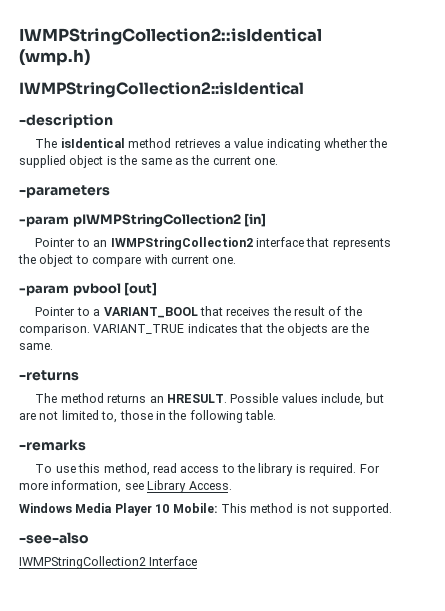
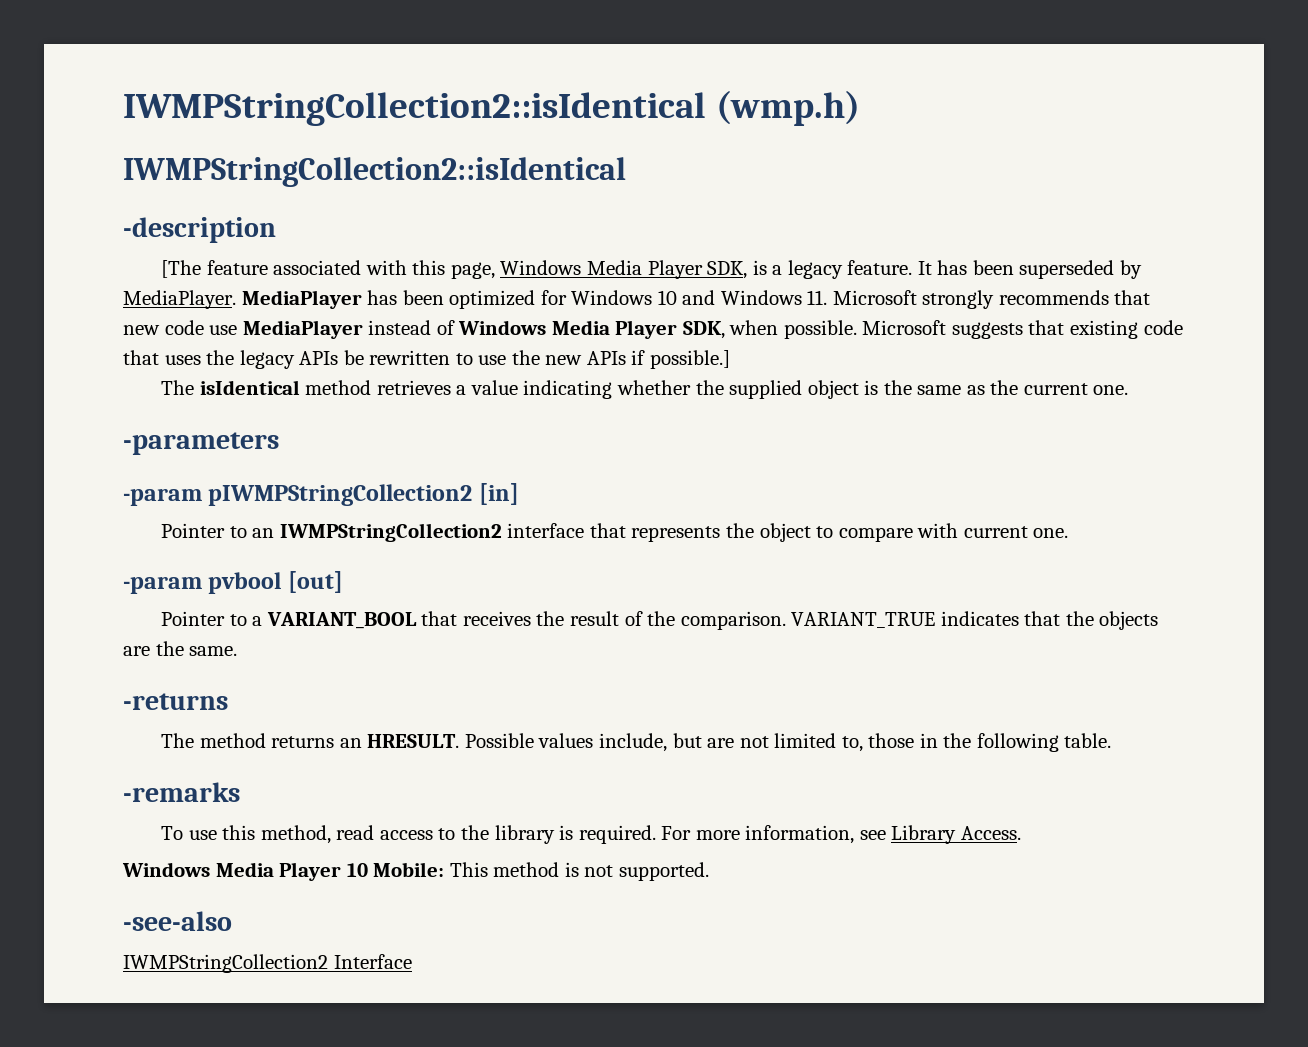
(113, 121) none -> [161,260,1142,279] [123,290,1151,309] [123,320,1183,339] [123,350,730,369] // [The feature associated with this page, Windows Media Player SDK, is a legacy feature. It has been superseded by MediaPlayer. MediaPlayer has been optimized for Windows 10 and Windows 11. Microsoft strongly recommends that new code use MediaPlayer instead of Windows Media Player SDK, when possible. Microsoft suggests that existing code that uses the legacy APIs be rewritten to use the new APIs if possible.]

